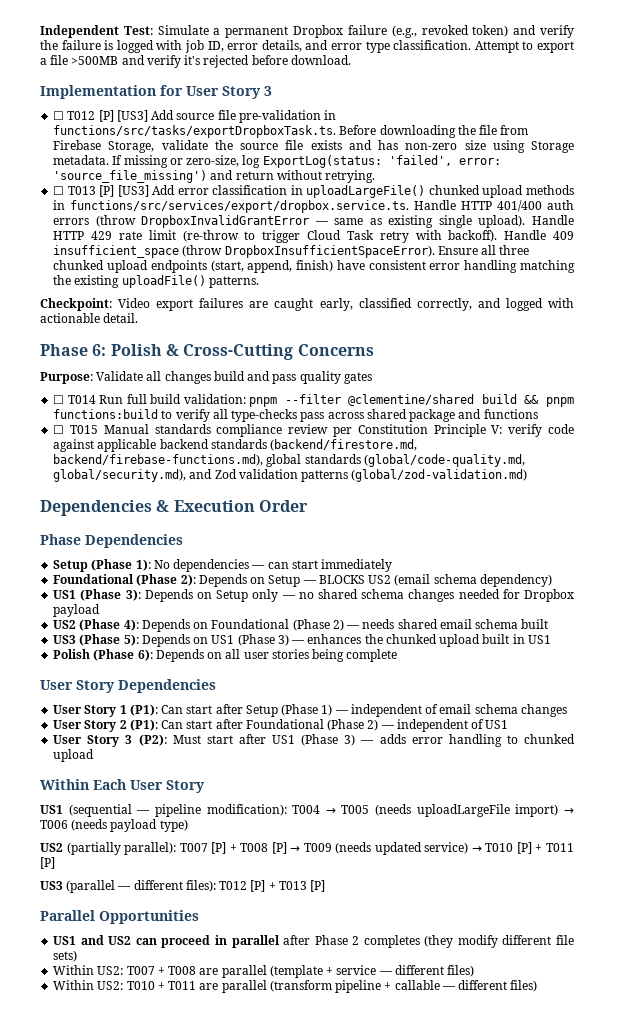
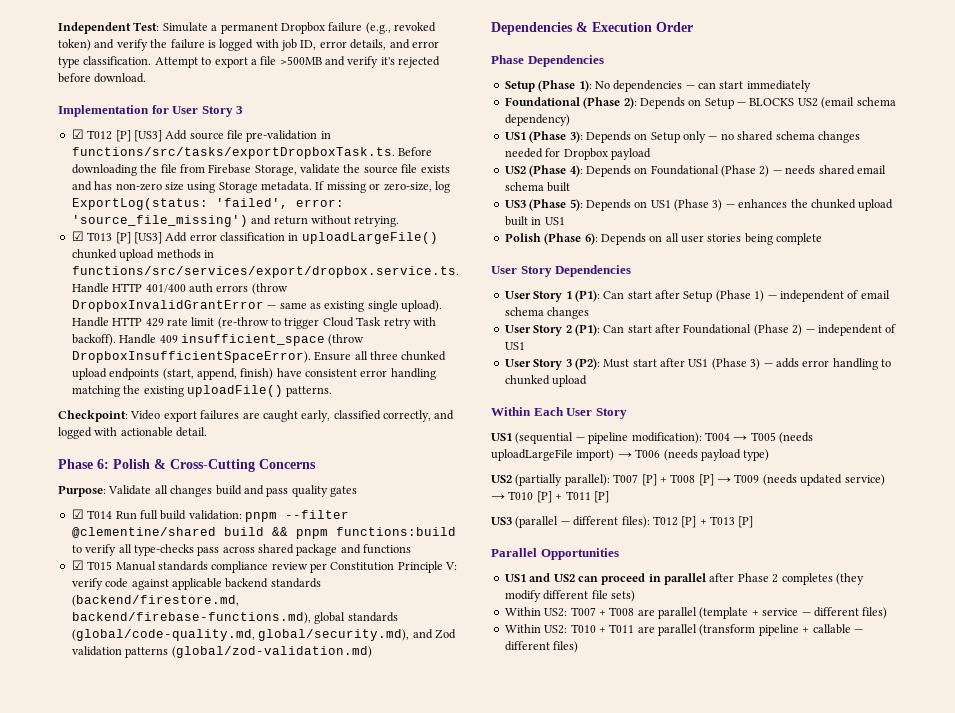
[53,111,65,120] ☐ -> [71,129,84,139] ☑
[53,186,65,195] ☐ -> [71,231,84,241] ☑
[53,395,65,404] ☐ -> [71,509,84,519] ☑
[53,425,65,434] ☐ -> [71,560,84,570] ☑

